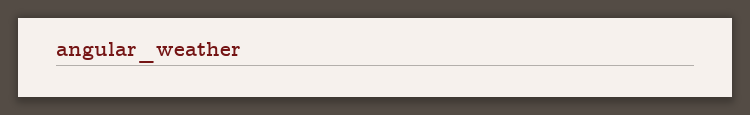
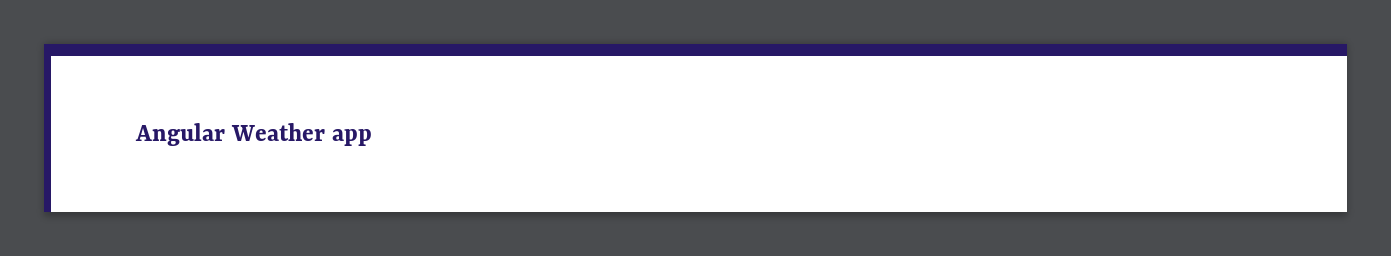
[56,42,241,63] angular_weather -> [135,123,373,146] Angular Weather app

